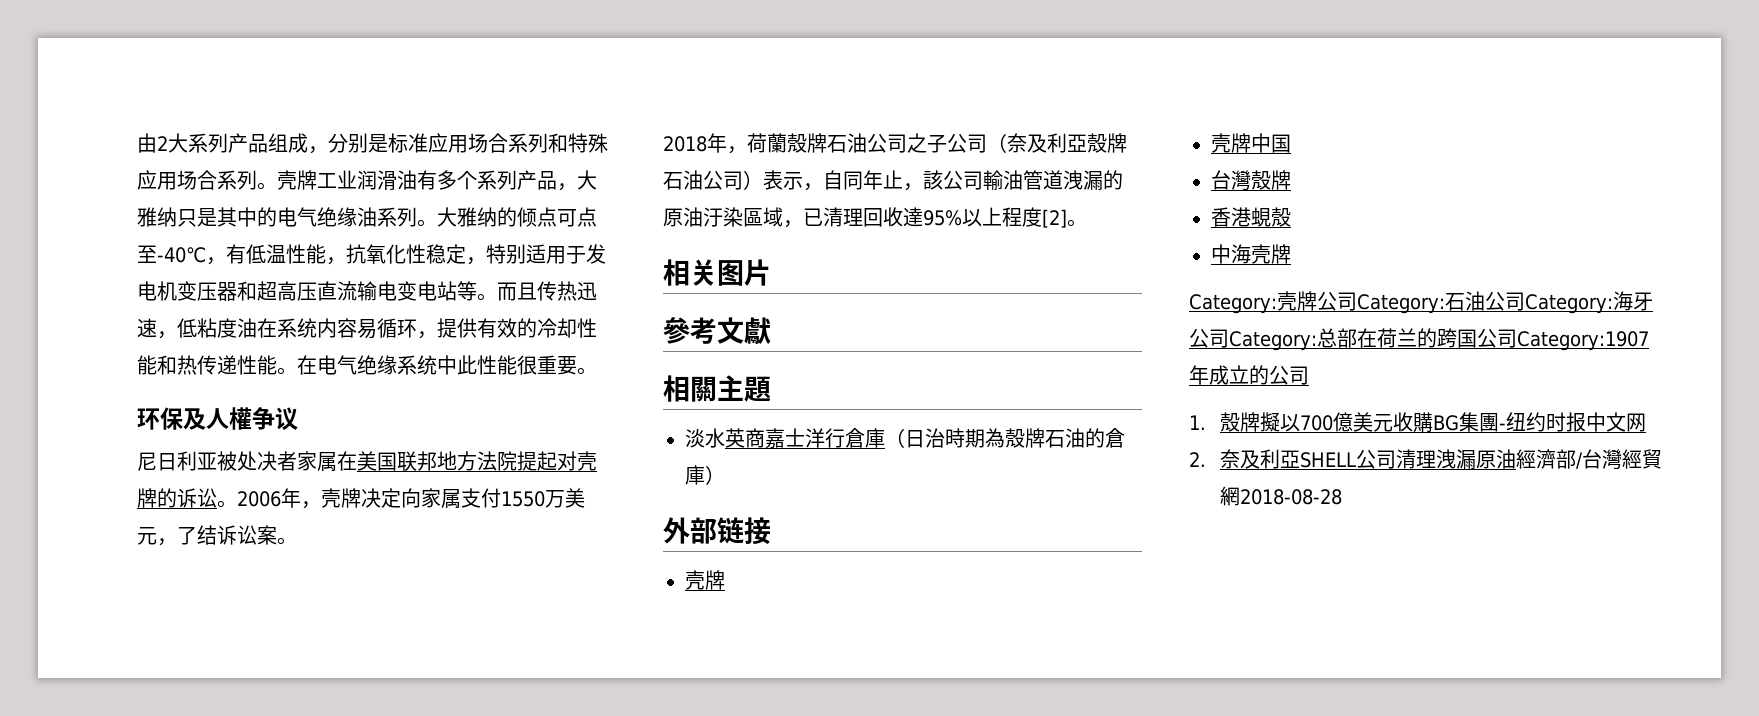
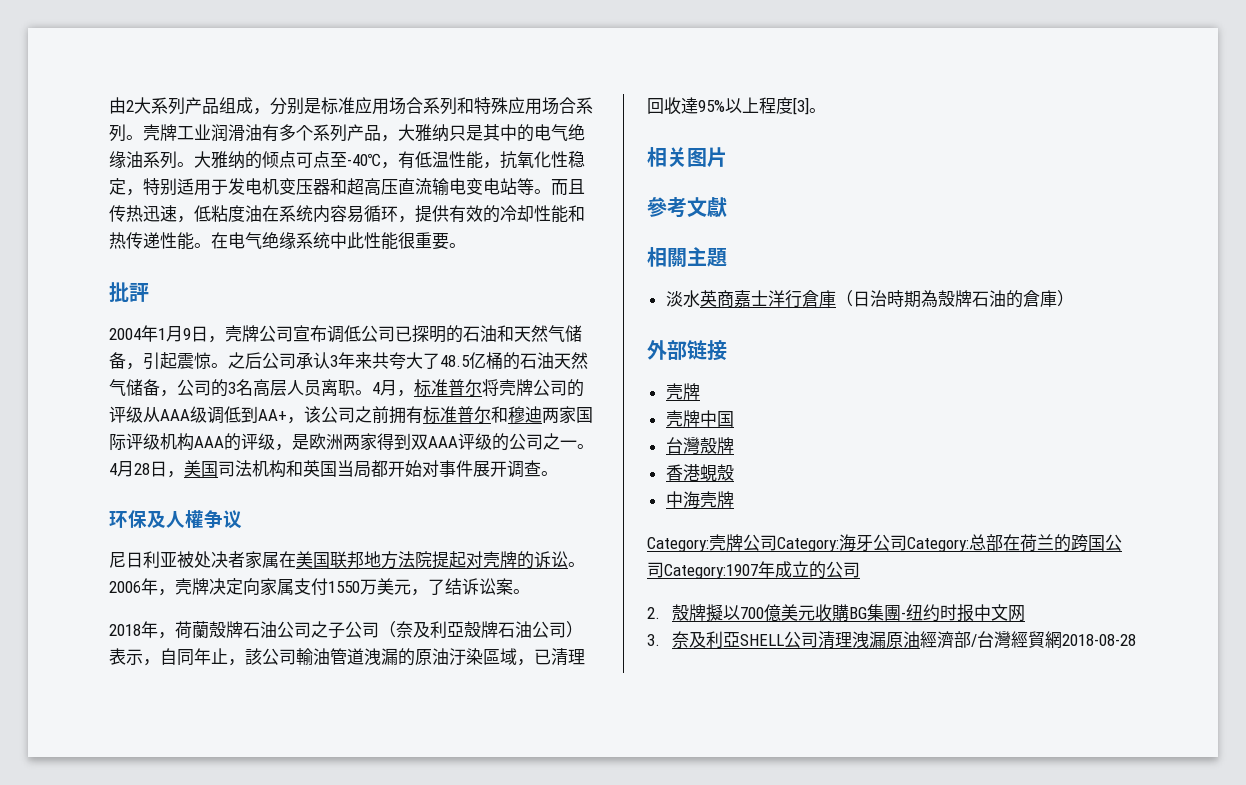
(597, 371) none -> [109,282,149,302] [109,325,582,343] [109,352,588,370] [109,379,584,397] [109,406,593,424] [109,433,594,451] [109,460,558,478] // 批評 // 2004年1月9日，壳牌公司宣布调低公司已探明的石油和天然气储备，引起震惊。之后公司承认3年来共夸大了48.5亿桶的石油天然气储备，公司的3名高层人员离职。4月，标准普尔将壳牌公司的评级从AAA级调低到AA+，该公司之前拥有标准普尔和穆迪两家国际评级机构AAA的评级，是欧洲两家得到双AAA评级的公司之一。4月28日，美国司法机构和英国当局都开始对事件展开调查。
[1042,209,1067,228] [2] -> [793,97,809,115] [3]
[1444,291,1613,314] 石油公司Category: -> (839, 544) none
[1189,415,1206,430] 1. -> [647,607,660,619] 2.
[1189,452,1206,467] 2. -> [647,634,660,646] 3.

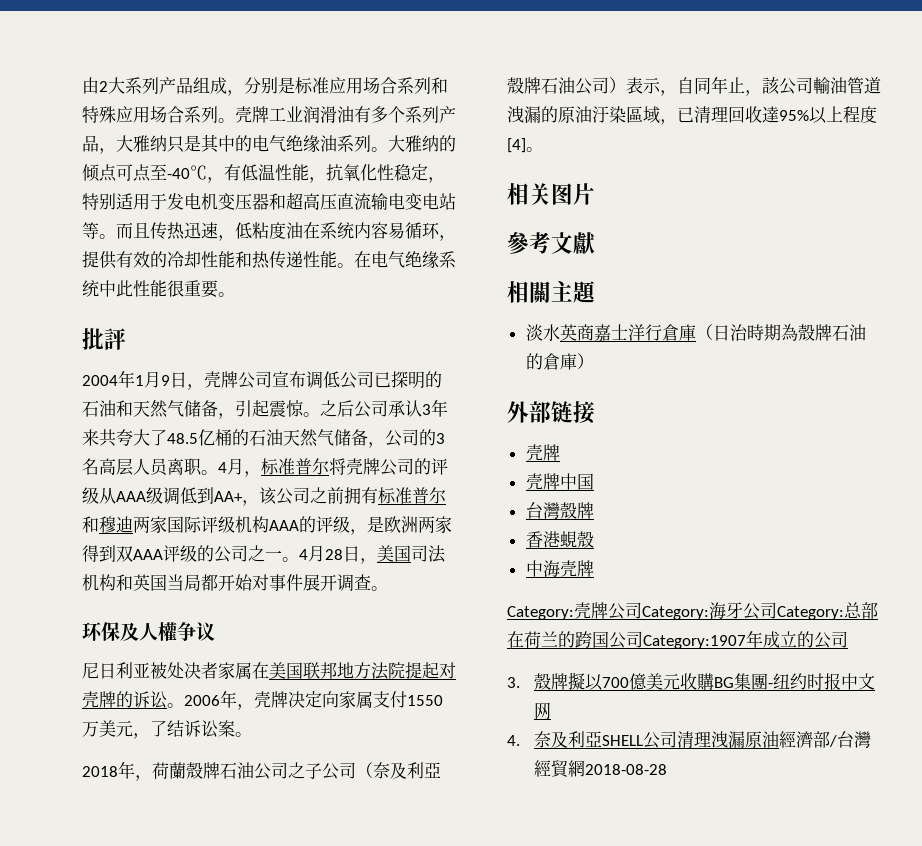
[793,97,809,115] [3] -> [507,138,526,153] [4]
[647,607,660,619] 2. -> [507,677,520,688] 3.
[647,634,660,646] 3. -> [507,735,520,746] 4.

